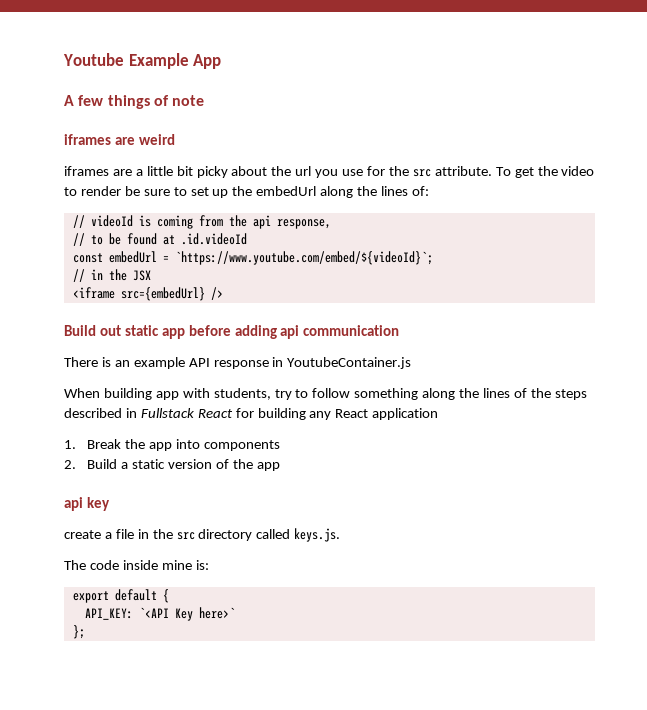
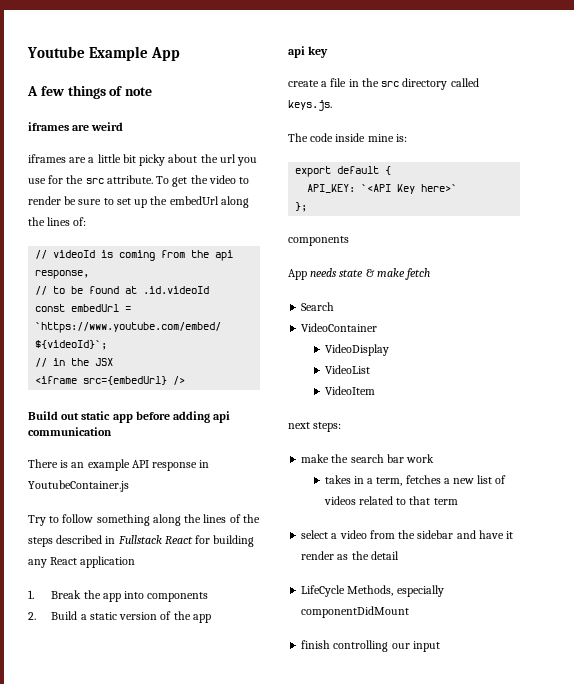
[64,388,292,400] When building app with students, try -> [28,515,46,526] Try
(85, 632) none -> [288,236,349,246] [288,268,431,280] [301,302,335,311] [301,323,378,332] [324,344,389,356] [324,365,370,374] [324,386,375,395] [288,422,342,432] [301,454,435,463] [324,475,507,486] [323,496,458,505] [301,530,514,539] [301,551,399,560] [301,585,444,597] [301,606,410,618] [301,640,440,652] // components // App needs state & make fetch // Search // VideoContainer // VideoDisplay // VideoList // VideoItem // next steps: // make the search bar work // takes in a term, fetches a new list of videos related to that term // select a video from the sidebar and have it render as the detail // LifeCycle Methods, especially componentDidMount // finish controlling our input

